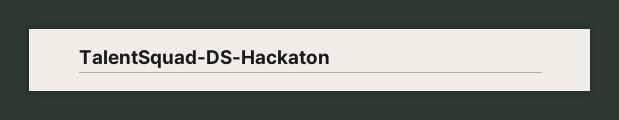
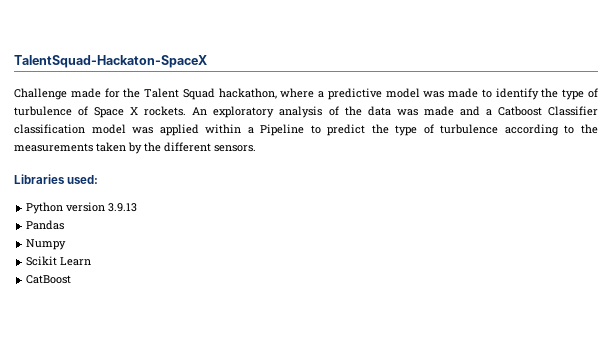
[79,50,330,68] TalentSquad-DS-Hackaton -> [14,55,207,68] [14,88,598,100] [14,106,598,118] [14,124,599,136] [14,142,256,154] [14,174,99,184] [26,202,138,214] [26,220,65,230] [26,239,67,250] [26,256,92,266] [26,275,72,284] TalentSquad-Hackaton-SpaceX // Challenge made for the Talent Squad hackathon, where a predictive model was made to identify the type of turbulence of Space X rockets. An exploratory analysis of the data was made and a Catboost Classifier classification model was applied within a Pipeline to predict the type of turbulence according to the measurements taken by the different sensors. // Libraries used: // Python version 3.9.13 // Pandas // Numpy // Scikit Learn // CatBoost

